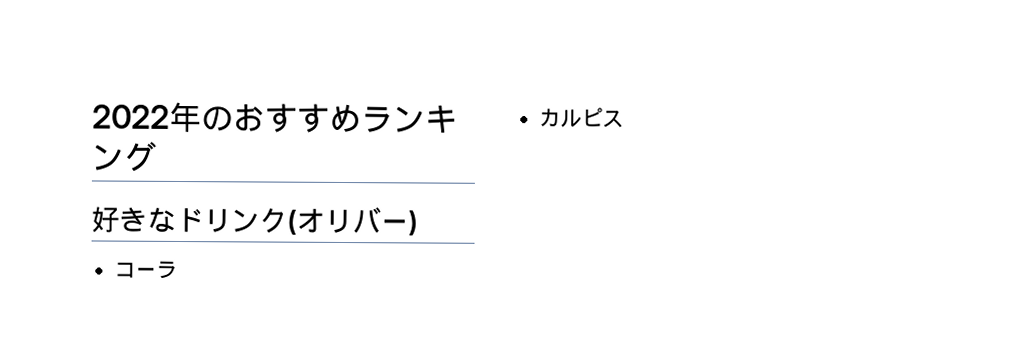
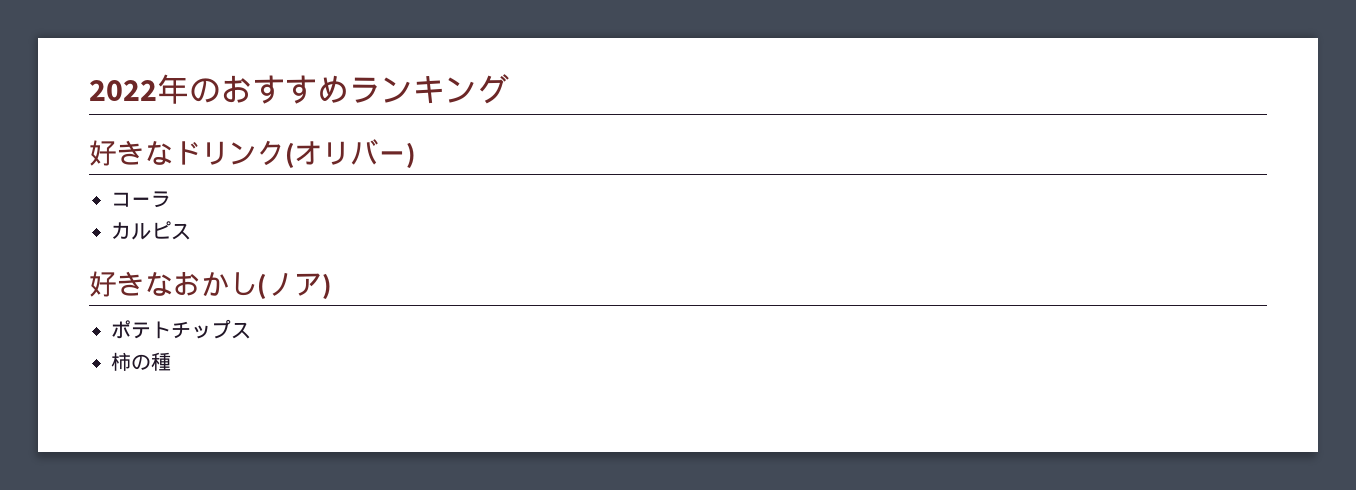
(625, 118) none -> [89,271,331,299] [111,319,251,339] [111,352,171,371] // 好きなおかし(ノア) // ポテトチップス // 柿の種

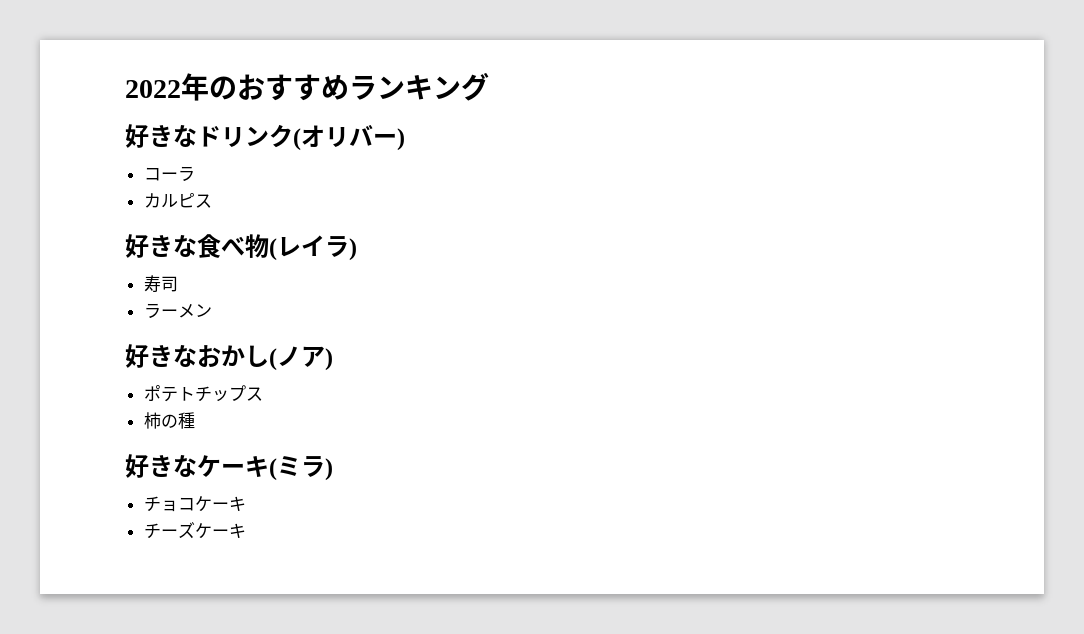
(191, 231) none -> [125,234,357,261] [143,275,178,292] [143,303,212,319] // 好きな食べ物(レイラ) // 寿司 // ラーメン
(171, 361) none -> [125,454,333,481] [143,496,246,512] [143,522,246,539] // 好きなケーキ(ミラ) // チョコケーキ // チーズケーキ

